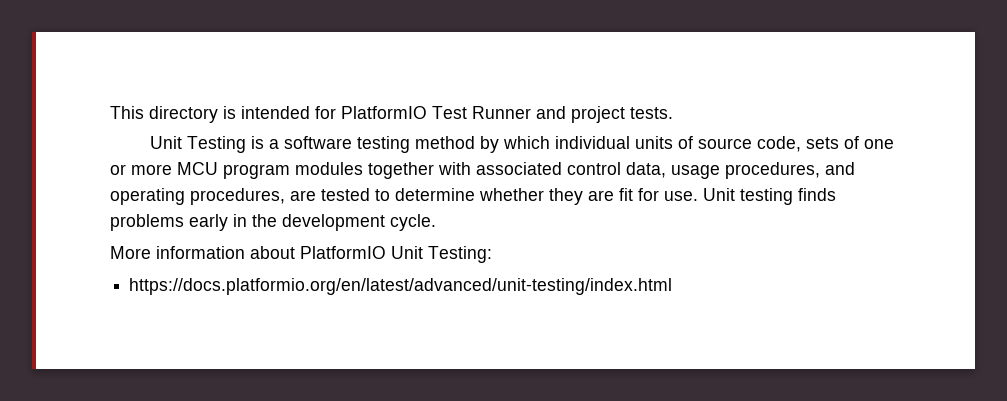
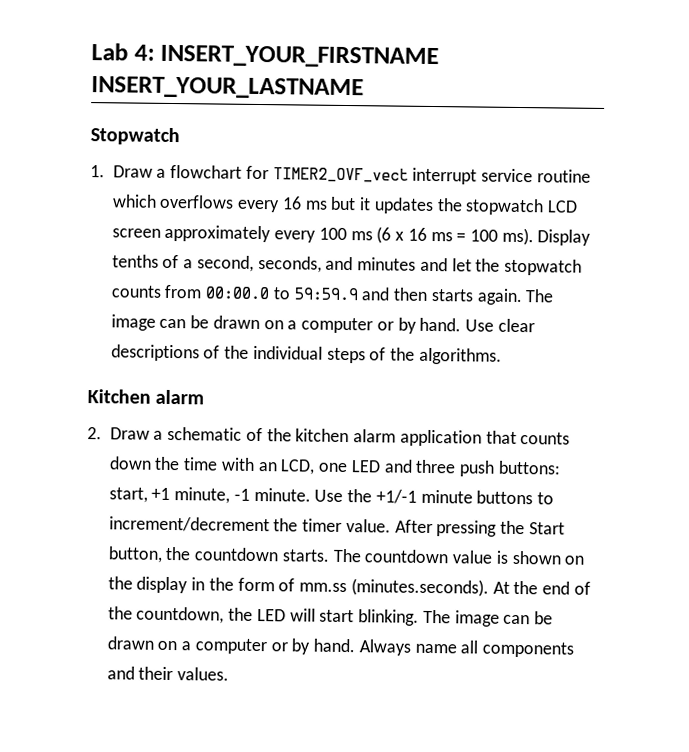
[110,106,673,123] [149,136,894,153] [110,162,855,179] [110,188,836,205] [110,214,436,231] [110,246,492,263] [129,278,673,295] This directory is intended for PlatformIO Test Runner and project tests. // Unit Testing is a software testing method by which individual units of source code, sets of one or more MCU program modules together with associated control data, usage procedures, and operating procedures, are tested to determine whether they are fit for use. Unit testing finds problems early in the development cycle. // More information about PlatformIO Unit Testing: // https://docs.platformio.org/en/latest/advanced/unit-testing/index.html -> [91,43,440,69] [91,76,364,100] [90,127,180,146] [90,164,591,185] [111,194,579,216] [111,224,592,246] [111,254,583,276] [110,284,555,306] [110,314,535,334] [110,344,502,365] [87,389,205,405] [87,426,571,447] [108,456,561,477] [108,487,555,505] [108,516,565,537] [107,546,585,565] [107,576,591,597] [107,606,554,627] [106,636,574,658] [106,666,230,681] Lab 4: INSERT_YOUR_FIRSTNAME INSERT_YOUR_LASTNAME // Stopwatch // 1. Draw a flowchart for TIMER2_OVF_vect interrupt service routine which overflows every 16 ms but it updates the stopwatch LCD screen approximately every 100 ms (6 x 16 ms = 100 ms). Display tenths of a second, seconds, and minutes and let the stopwatch counts from 00:00.0 to 59:59.9 and then starts again. The image can be drawn on a computer or by hand. Use clear descriptions of the individual steps of the algorithms. // Kitchen alarm // 2. Draw a schematic of the kitchen alarm application that counts down the time with an LCD, one LED and three push buttons: start, +1 minute, -1 minute. Use the +1/-1 minute buttons to increment/decrement the timer value. After pressing the Start button, the countdown starts. The countdown value is shown on the display in the form of mm.ss (minutes.seconds). At the end of the countdown, the LED will start blinking. The image can be drawn on a computer or by hand. Always name all components and their values.

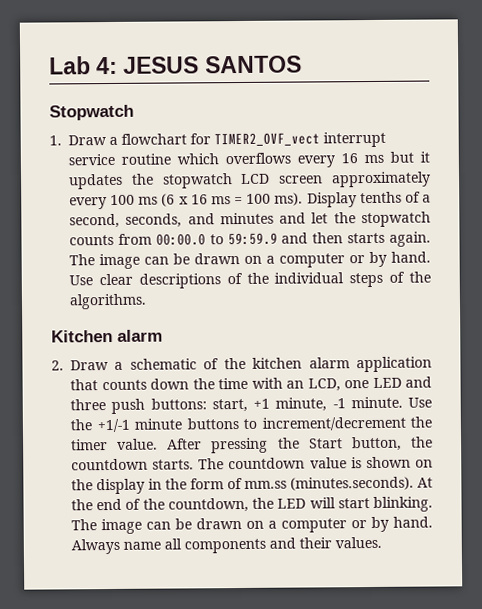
[160,44,440,69] [91,76,364,100] INSERT_YOUR_FIRSTNAME INSERT_YOUR_LASTNAME -> [123,55,302,74] JESUS SANTOS

